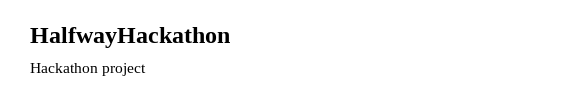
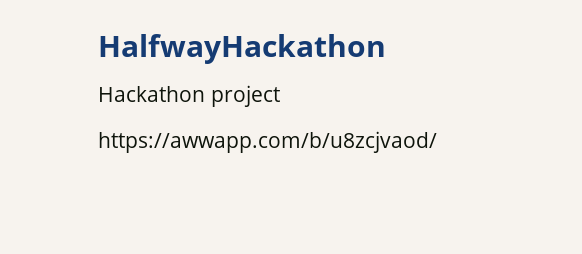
(147, 69) none -> [98,131,437,153] // https://awwapp.com/b/u8zcjvaod/

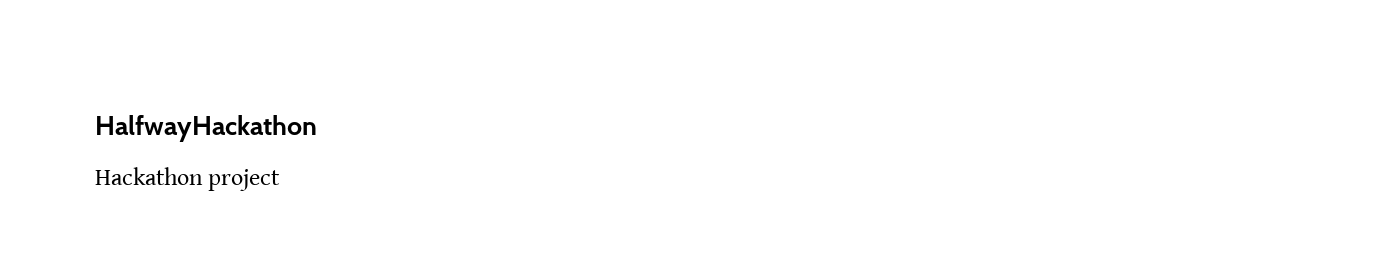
[98,131,437,153] // https://awwapp.com/b/u8zcjvaod/ -> (281, 180) none

